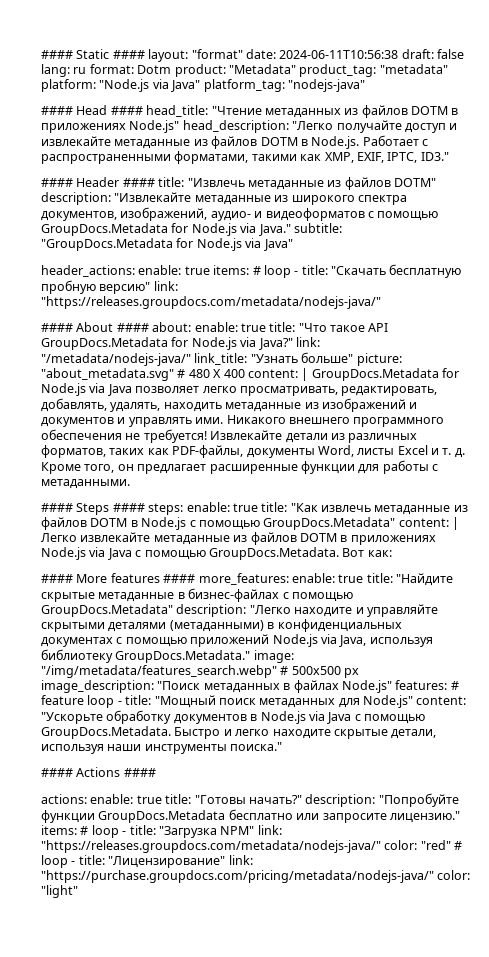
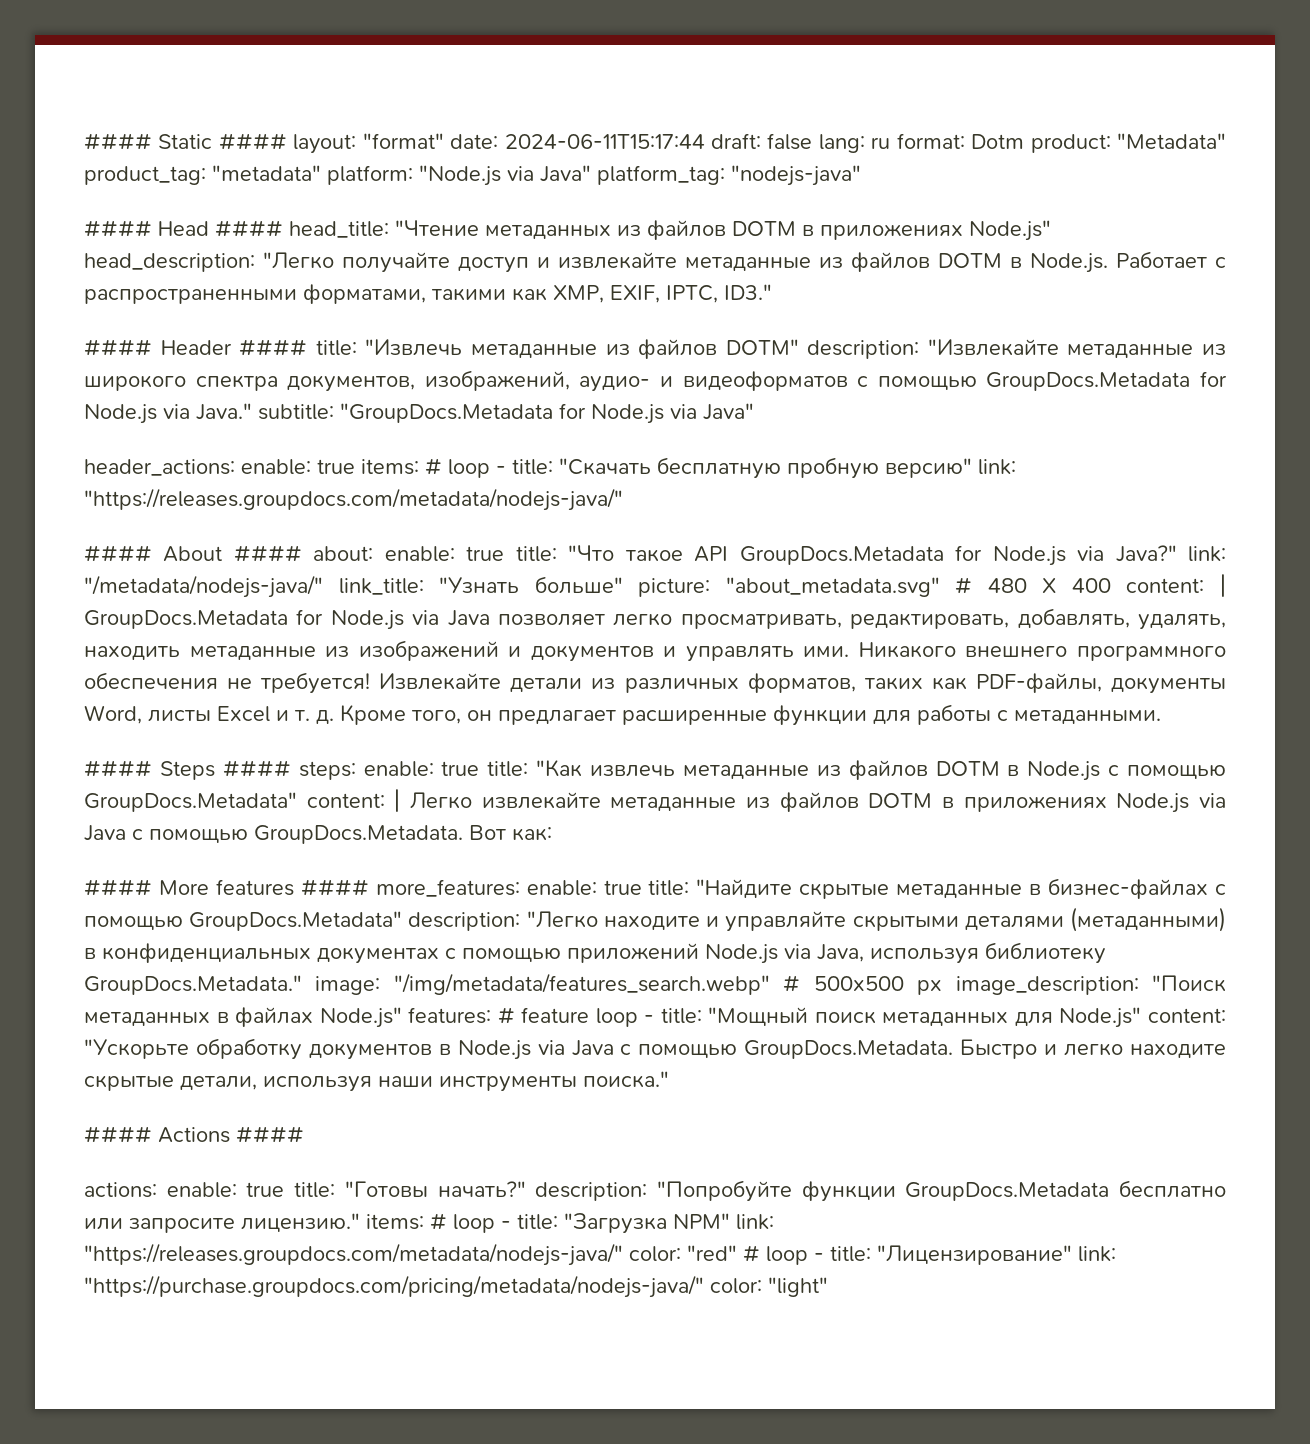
[279,50,399,59] 2024-06-11T10:56:38 -> [504,134,705,149] 2024-06-11T15:17:44

